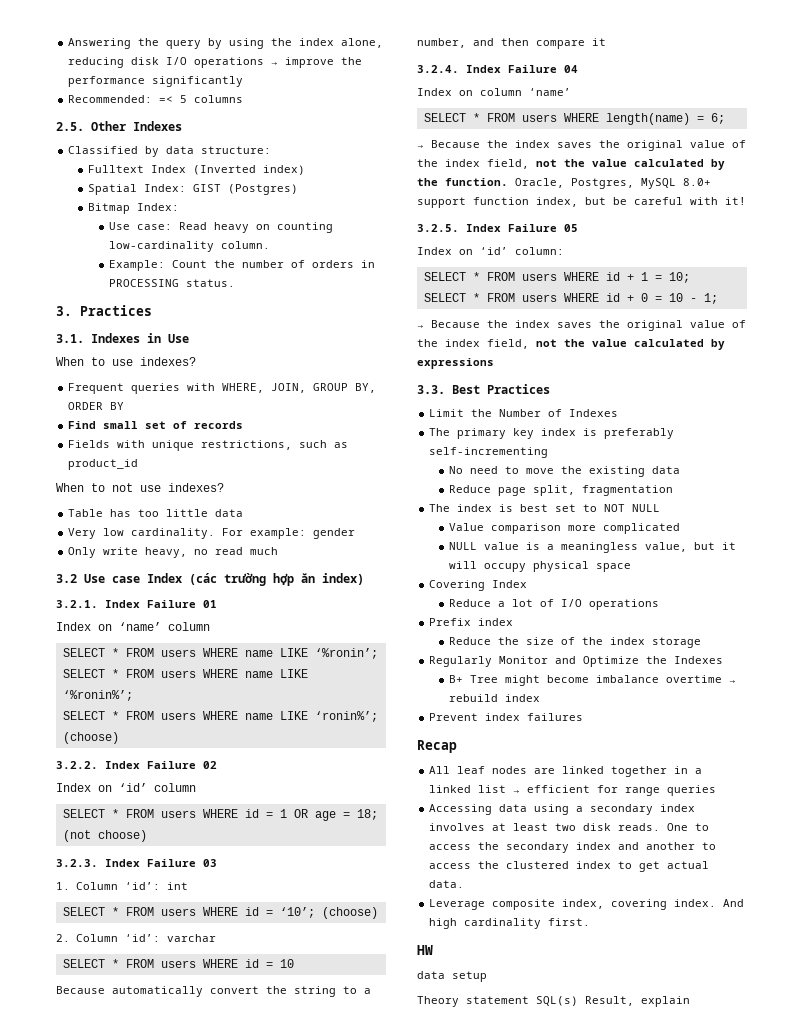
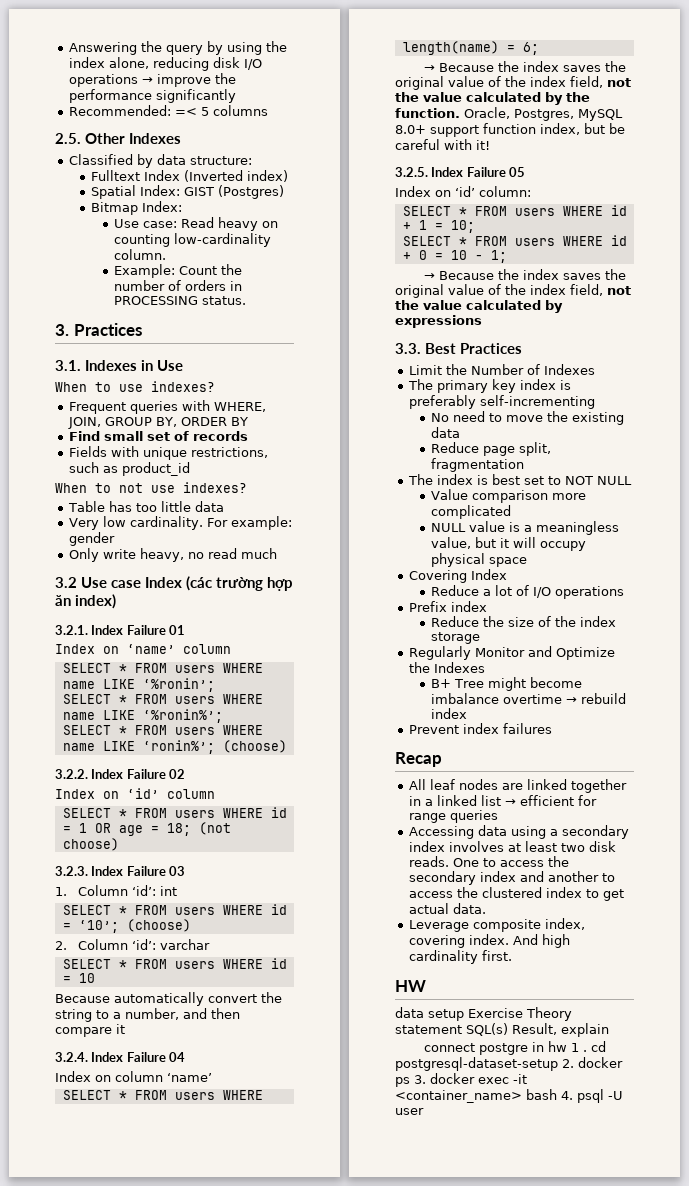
(487, 976) // -> [468,1008,523,1018] Exercise
(690, 1001) none -> [423,1041,606,1055] [395,1057,623,1071] [395,1073,527,1087] [395,1089,623,1103] [395,1108,424,1115] // connect postgre in hw 1 . cd postgresql-dataset-setup 2. docker ps 3. docker exec -it <container_name> bash 4. psql -U user

